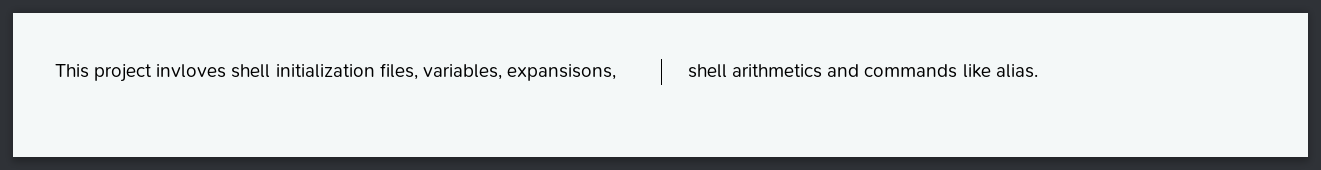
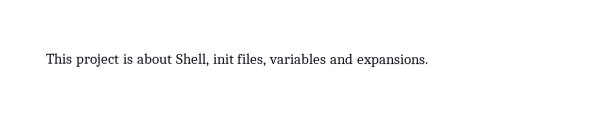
[156,63,1038,81] invloves shell initialization files, variables, expansisons, shell arithmetics and commands like alias. -> [122,52,430,68] is about Shell, init files, variables and expansions.

